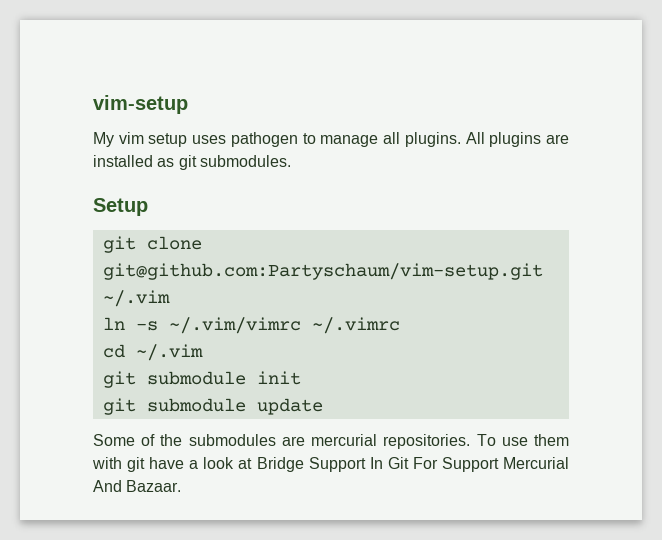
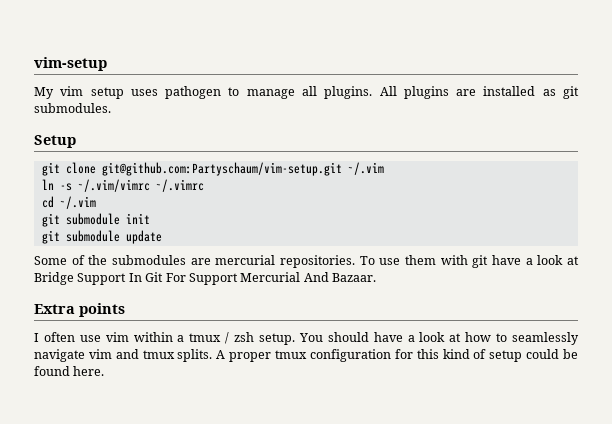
(182, 486) none -> [34,303,125,317] [34,332,580,345] [34,349,579,362] [34,366,105,376] // Extra points // I often use vim within a tmux / zsh setup. You should have a look at how to seamlessly navigate vim and tmux splits. A proper tmux configuration for this kind of setup could be found here.

